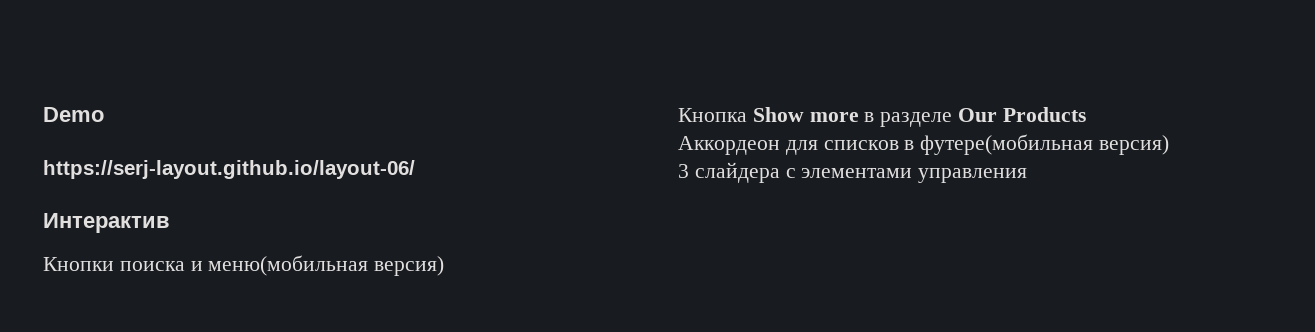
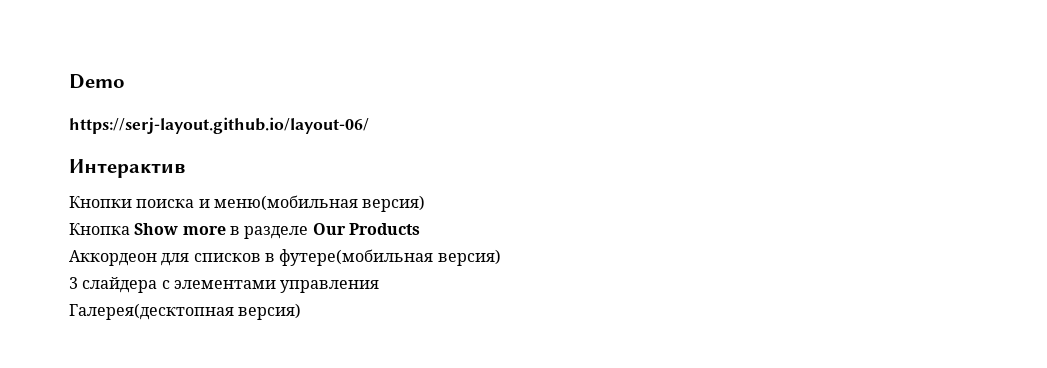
(1028, 175) none -> [69,303,302,320] // Галерея(десктопная версия)

